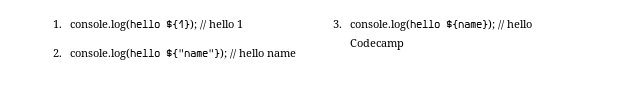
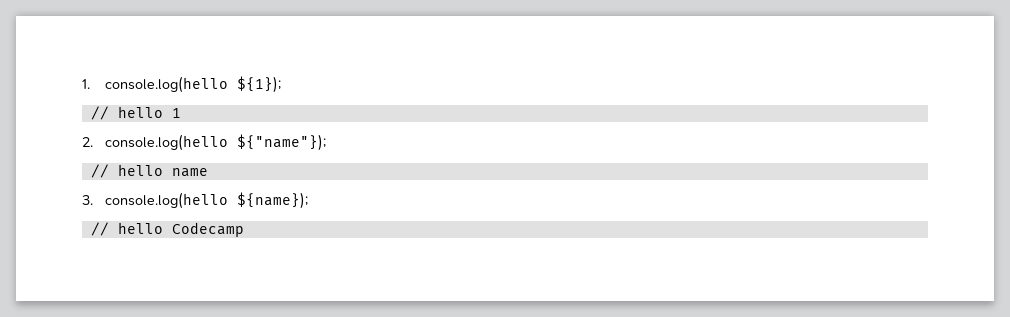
(198, 24) none -> (281, 84) //
(228, 53) none -> (326, 142) //
(496, 24) none -> (308, 200) //

